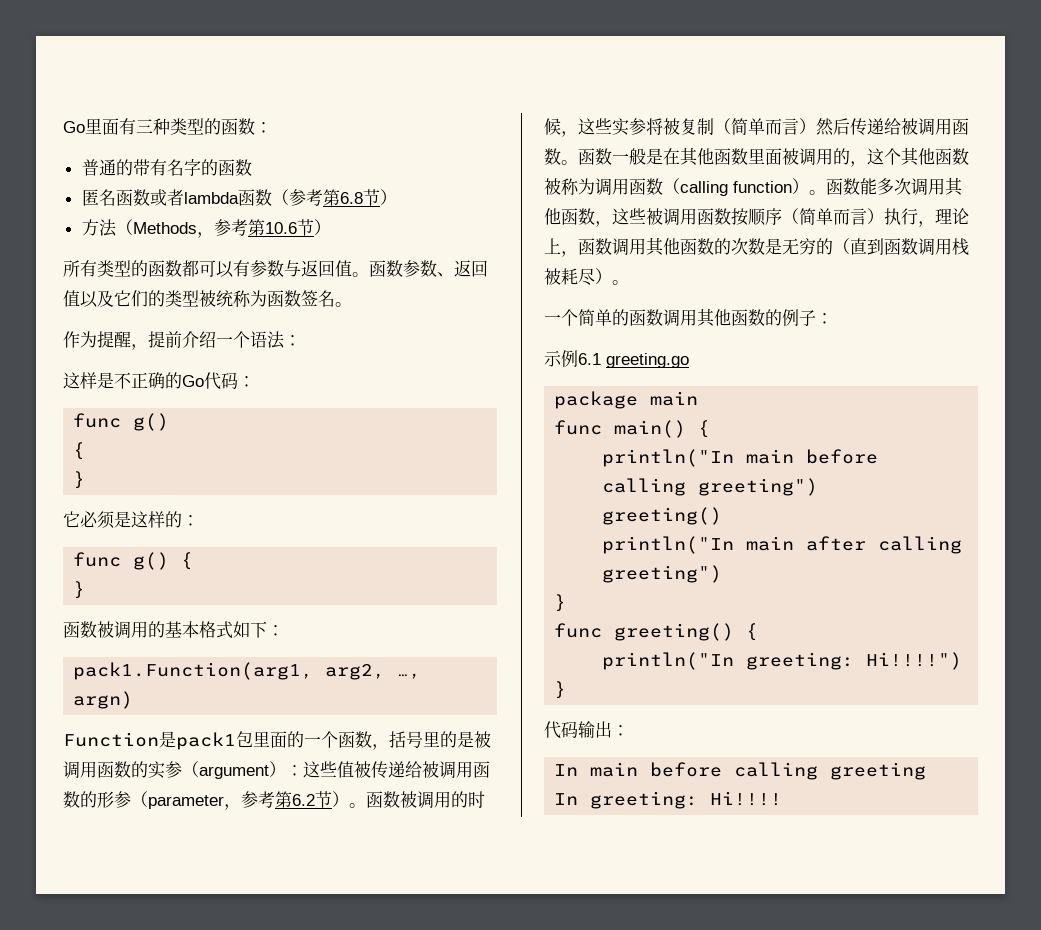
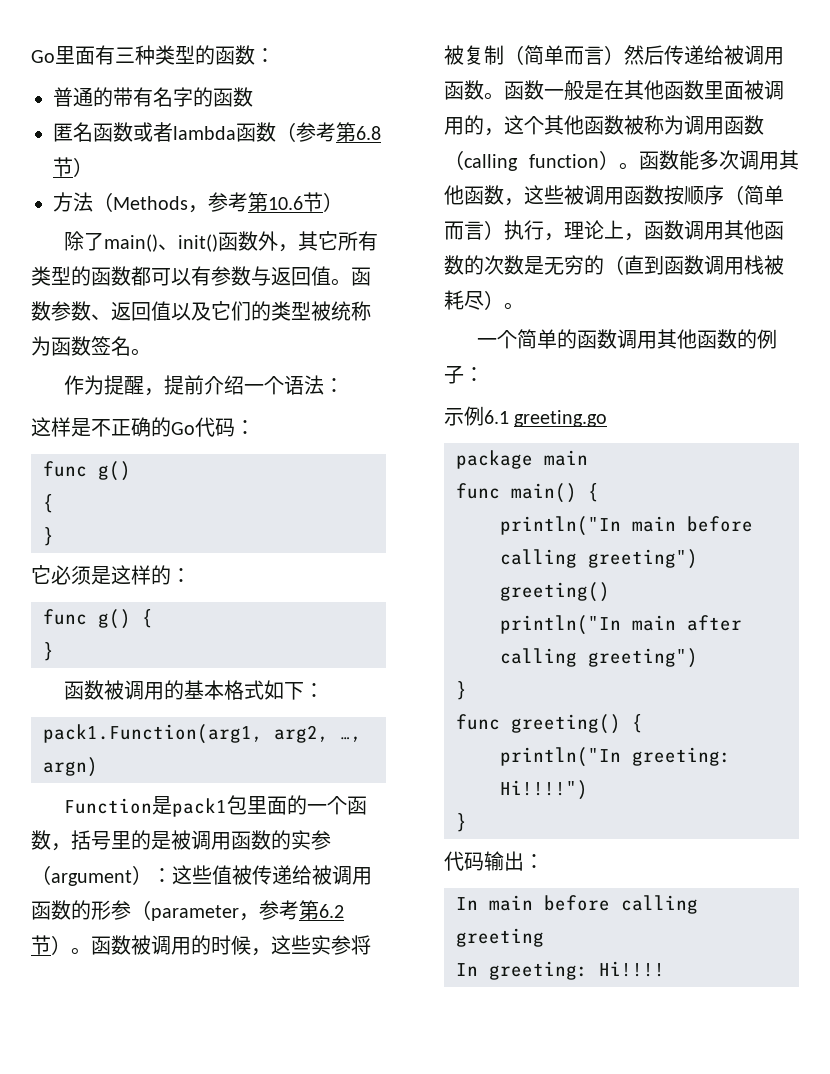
(331, 227) none -> [64,231,339,252] 除了main()、init()函数外，其它

